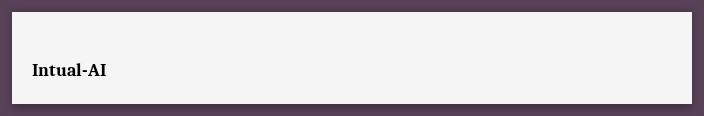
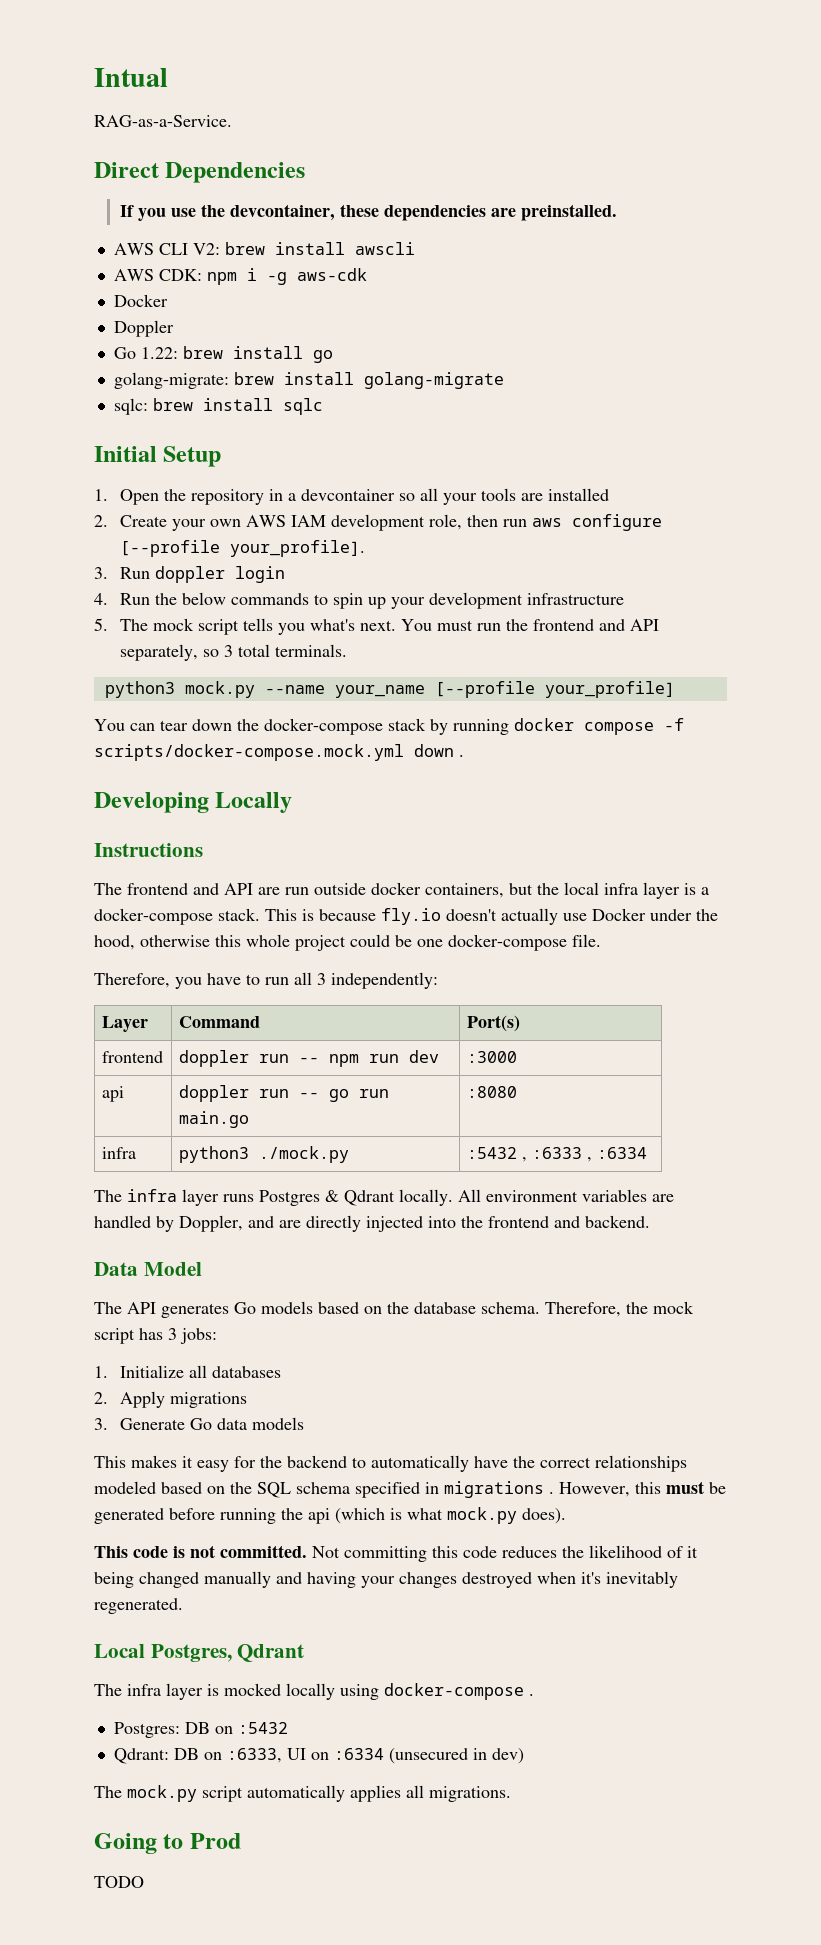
[32,63,106,76] Intual-AI -> [94,68,168,87] [94,115,232,127] [94,162,306,183] [119,204,617,221] [113,242,415,255] [113,268,367,285] [113,294,168,307] [113,320,174,337] [113,346,333,363] [113,372,504,389] [113,398,323,415] [94,446,222,467] [94,488,609,505] [94,514,662,531] [119,540,365,557] [94,566,285,583] [94,592,624,609] [94,618,659,635] [119,644,347,661] [104,681,675,698] [94,718,684,735] [94,744,464,761] [94,792,293,813] [94,843,203,857] [94,882,709,899] [94,908,718,925] [94,934,601,951] [94,972,438,989] [101,1016,148,1032] [178,1016,260,1028] [466,1015,520,1032] [101,1051,163,1063] [178,1050,439,1067] [466,1051,517,1063] [101,1086,124,1102] [178,1085,389,1102] [178,1111,249,1128] [466,1086,517,1098] [101,1147,136,1159] [178,1146,349,1163] [466,1147,647,1162] [94,1189,674,1206] [94,1215,650,1232] [94,1262,202,1276] [94,1301,694,1318] [94,1328,217,1344] [94,1365,281,1378] [94,1391,247,1408] [94,1417,304,1430] [94,1455,687,1472] [94,1481,726,1498] [94,1507,566,1524] [94,1545,698,1562] [94,1571,678,1588] [94,1598,183,1614] [94,1644,305,1662] [94,1683,534,1700] [113,1722,288,1738] [113,1748,524,1764] [94,1785,511,1802] [94,1833,241,1854] [94,1876,144,1888] Intual // RAG-as-a-Service. // Direct Dependencies // If you use the devcontainer, these dependencies are preinstalled. // AWS CLI V2: brew install awscli // AWS CDK: npm i -g aws-cdk // Docker // Doppler // Go 1.22: brew install go // golang-migrate: brew install golang-migrate // sqlc: brew install sqlc // Initial Setup // 1. Open the repository in a devcontainer so all your tools are installed // 2. Create your own AWS IAM development role, then run aws configure [--profile your_profile]. // 3. Run doppler login // 4. Run the below commands to spin up your development infrastructure // 5. The mock script tells you what's next. You must run the frontend and API separately, so 3 total terminals. // python3 mock.py --name your_name [--profile your_profile] // You can tear down the docker-compose stack by running docker compose -f scripts/docker-compose.mock.yml down . // Developing Locally // Instructions // The frontend and API are run outside docker containers, but the local infra layer is a docker-compose stack. This is because fly.io doesn't actually use Docker under the hood, otherwise this whole project could be one docker-compose file. // Therefore, you have to run all 3 independently: // Layer | Command | Port(s) // frontend | doppler run -- npm run dev | :3000 // api | doppler run -- go run main.go | :8080 // infra | python3 ./mock.py | :5432 , :6333 , :6334 // The infra layer runs Postgres & Qdrant locally. All environment variables are handled by Doppler, and are directly injected into the frontend and backend. // Data Model // The API generates Go models based on the database schema. Therefore, the mock script has 3 jobs: // 1. Initialize all databases // 2. Apply migrations // 3. Generate Go data models // This makes it easy for the backend to automatically have the correct relationships modeled based on the SQL schema specified in migrations . However, this must be generated before running the api (which is what mock.py does). // This code is not committed. Not committing this code reduces the likelihood of it being changed manually and having your changes destroyed when it's inevitably regenerated. // Local Postgres, Qdrant // The infra layer is mocked locally using docker-compose . // Postgres: DB on :5432 // Qdrant: DB on :6333, UI on :6334 (unsecured in dev) // The mock.py script automatically applies all migrations. // Going to Prod // TODO

